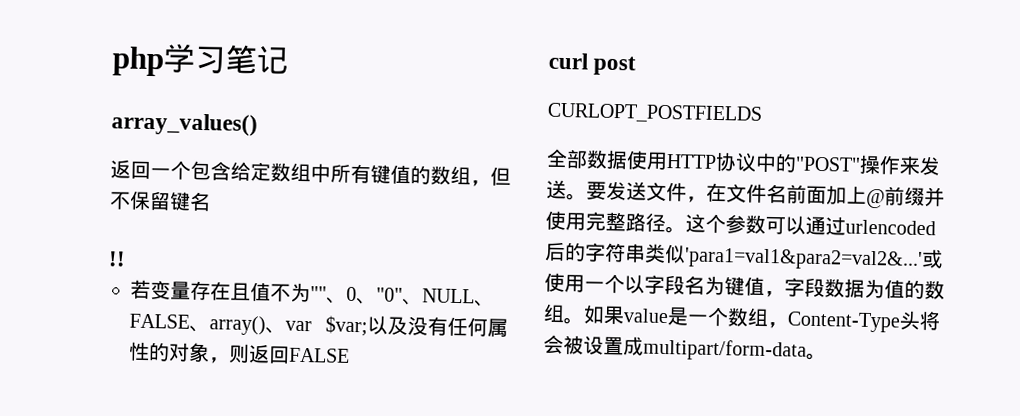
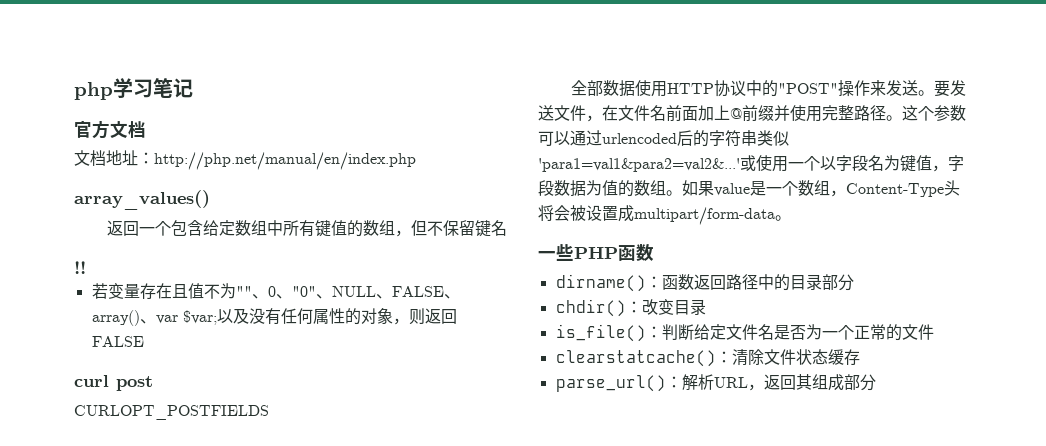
(289, 60) none -> [74,120,146,139] [74,150,416,170] // 官方文档 // 文档地址：http://php.net/manual/en/index.php
(827, 356) none -> [538,244,654,261] [555,274,854,292] [555,299,706,317] [555,324,934,342] [555,349,860,367] [555,374,876,392] // 一些PHP函数 // dirname()：函数返回路径中的目录部分 // chdir()：改变目录 // is_file()：判断给定文件名是否为一个正常的文件 // clearstatcache()：清除文件状态缓存 // parse_url()：解析URL，返回其组成部分

